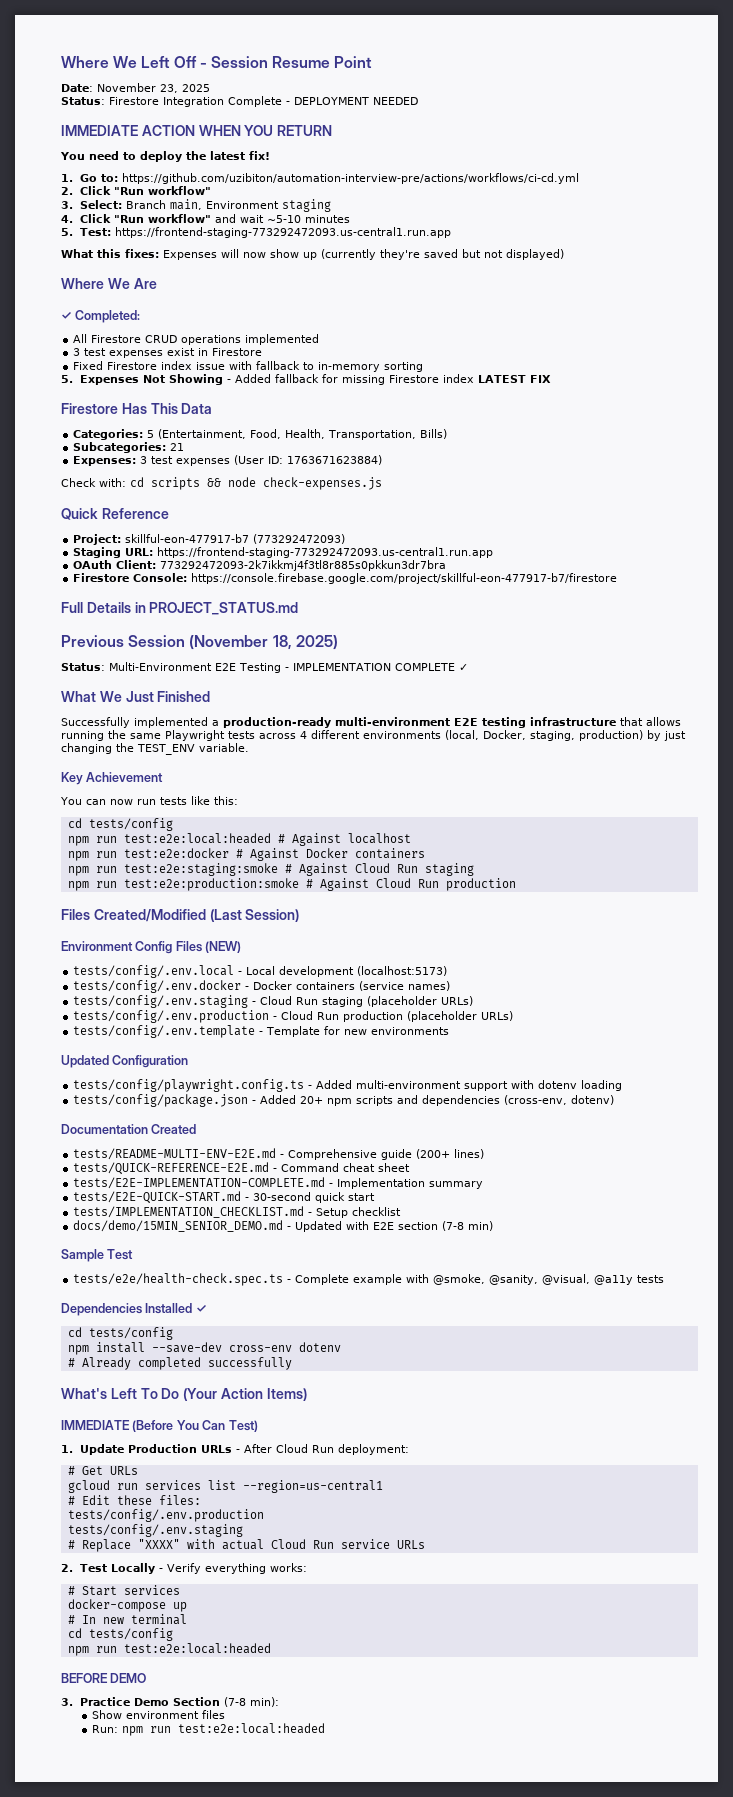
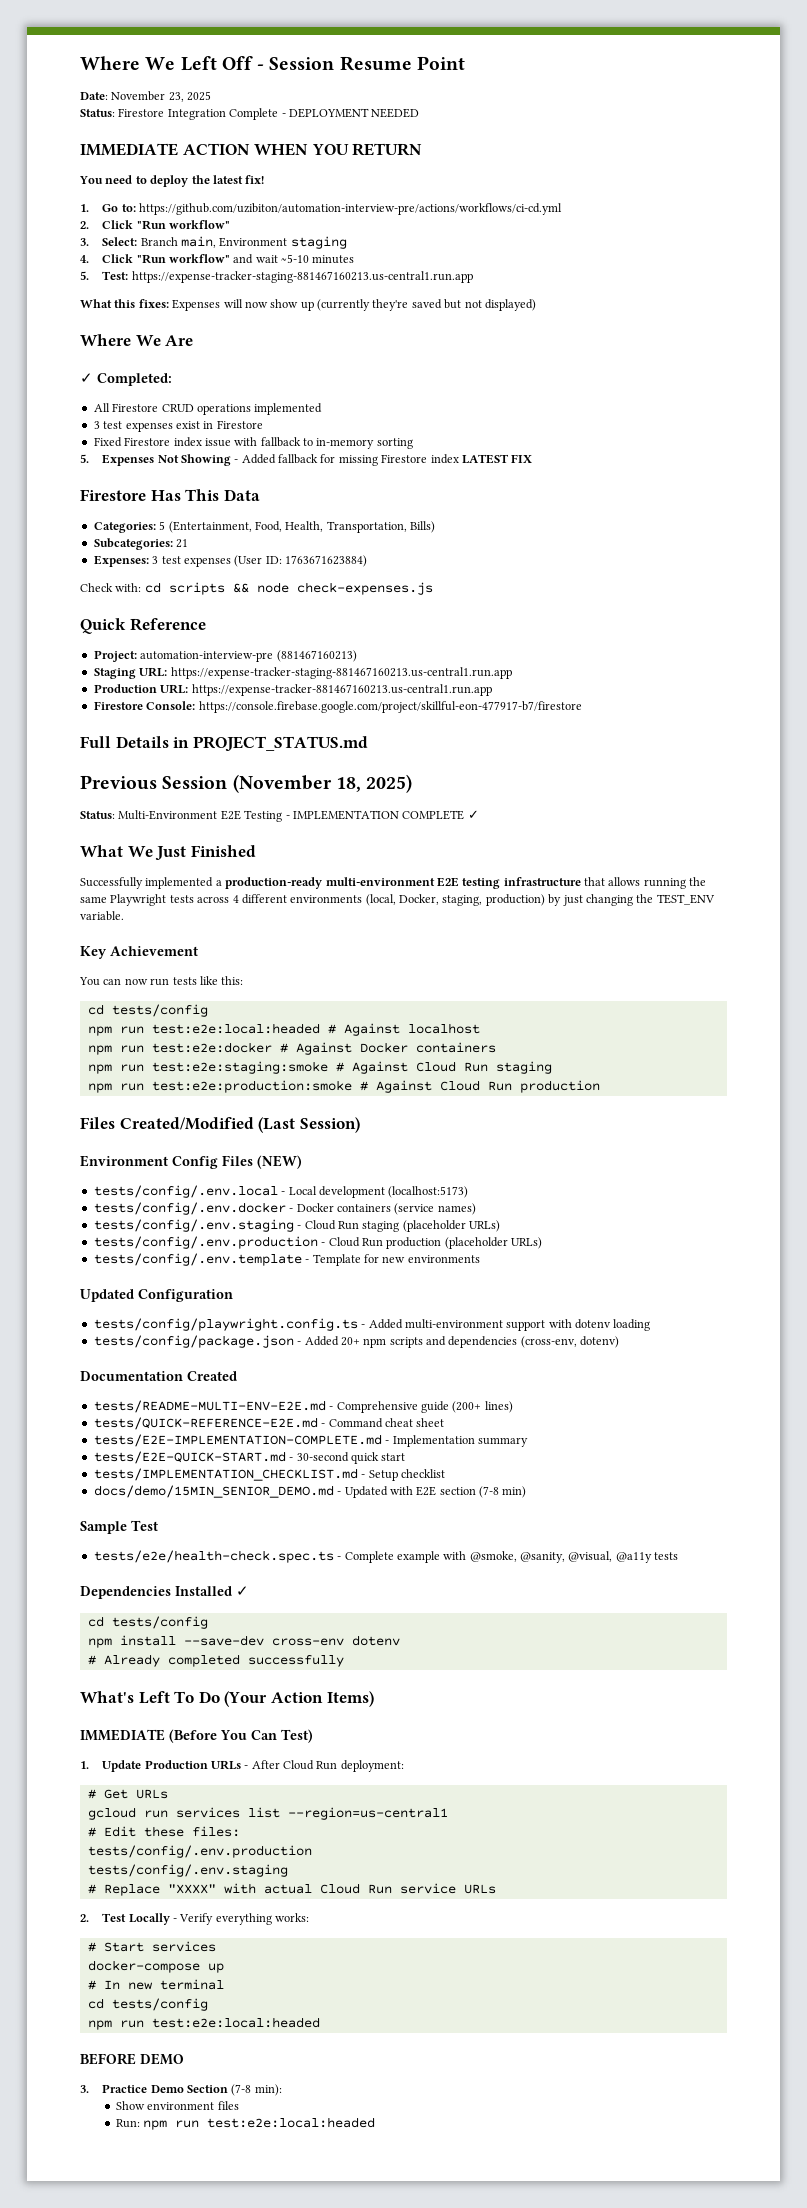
[115,227,452,238] https://frontend-staging-773292472093.us-central1.run.app -> [131,271,473,283] https://expense-tracker-staging-881467160213.us-central1.run.app
[125,534,346,544] skillful-eon-477917-b7 (773292472093) -> [140,650,357,662] automation-interview-pre (881467160213)
[157,547,494,558] [73,560,447,571] https://frontend-staging-773292472093.us-central1.run.app // OAuth Client: 773292472093-2k7ikkmj4f3tl8r885s0pkkun3dr7bra -> [170,667,512,679] [93,684,492,696] https://expense-tracker-staging-881467160213.us-central1.run.app // Production URL: https://expense-tracker-881467160213.us-central1.run.app

